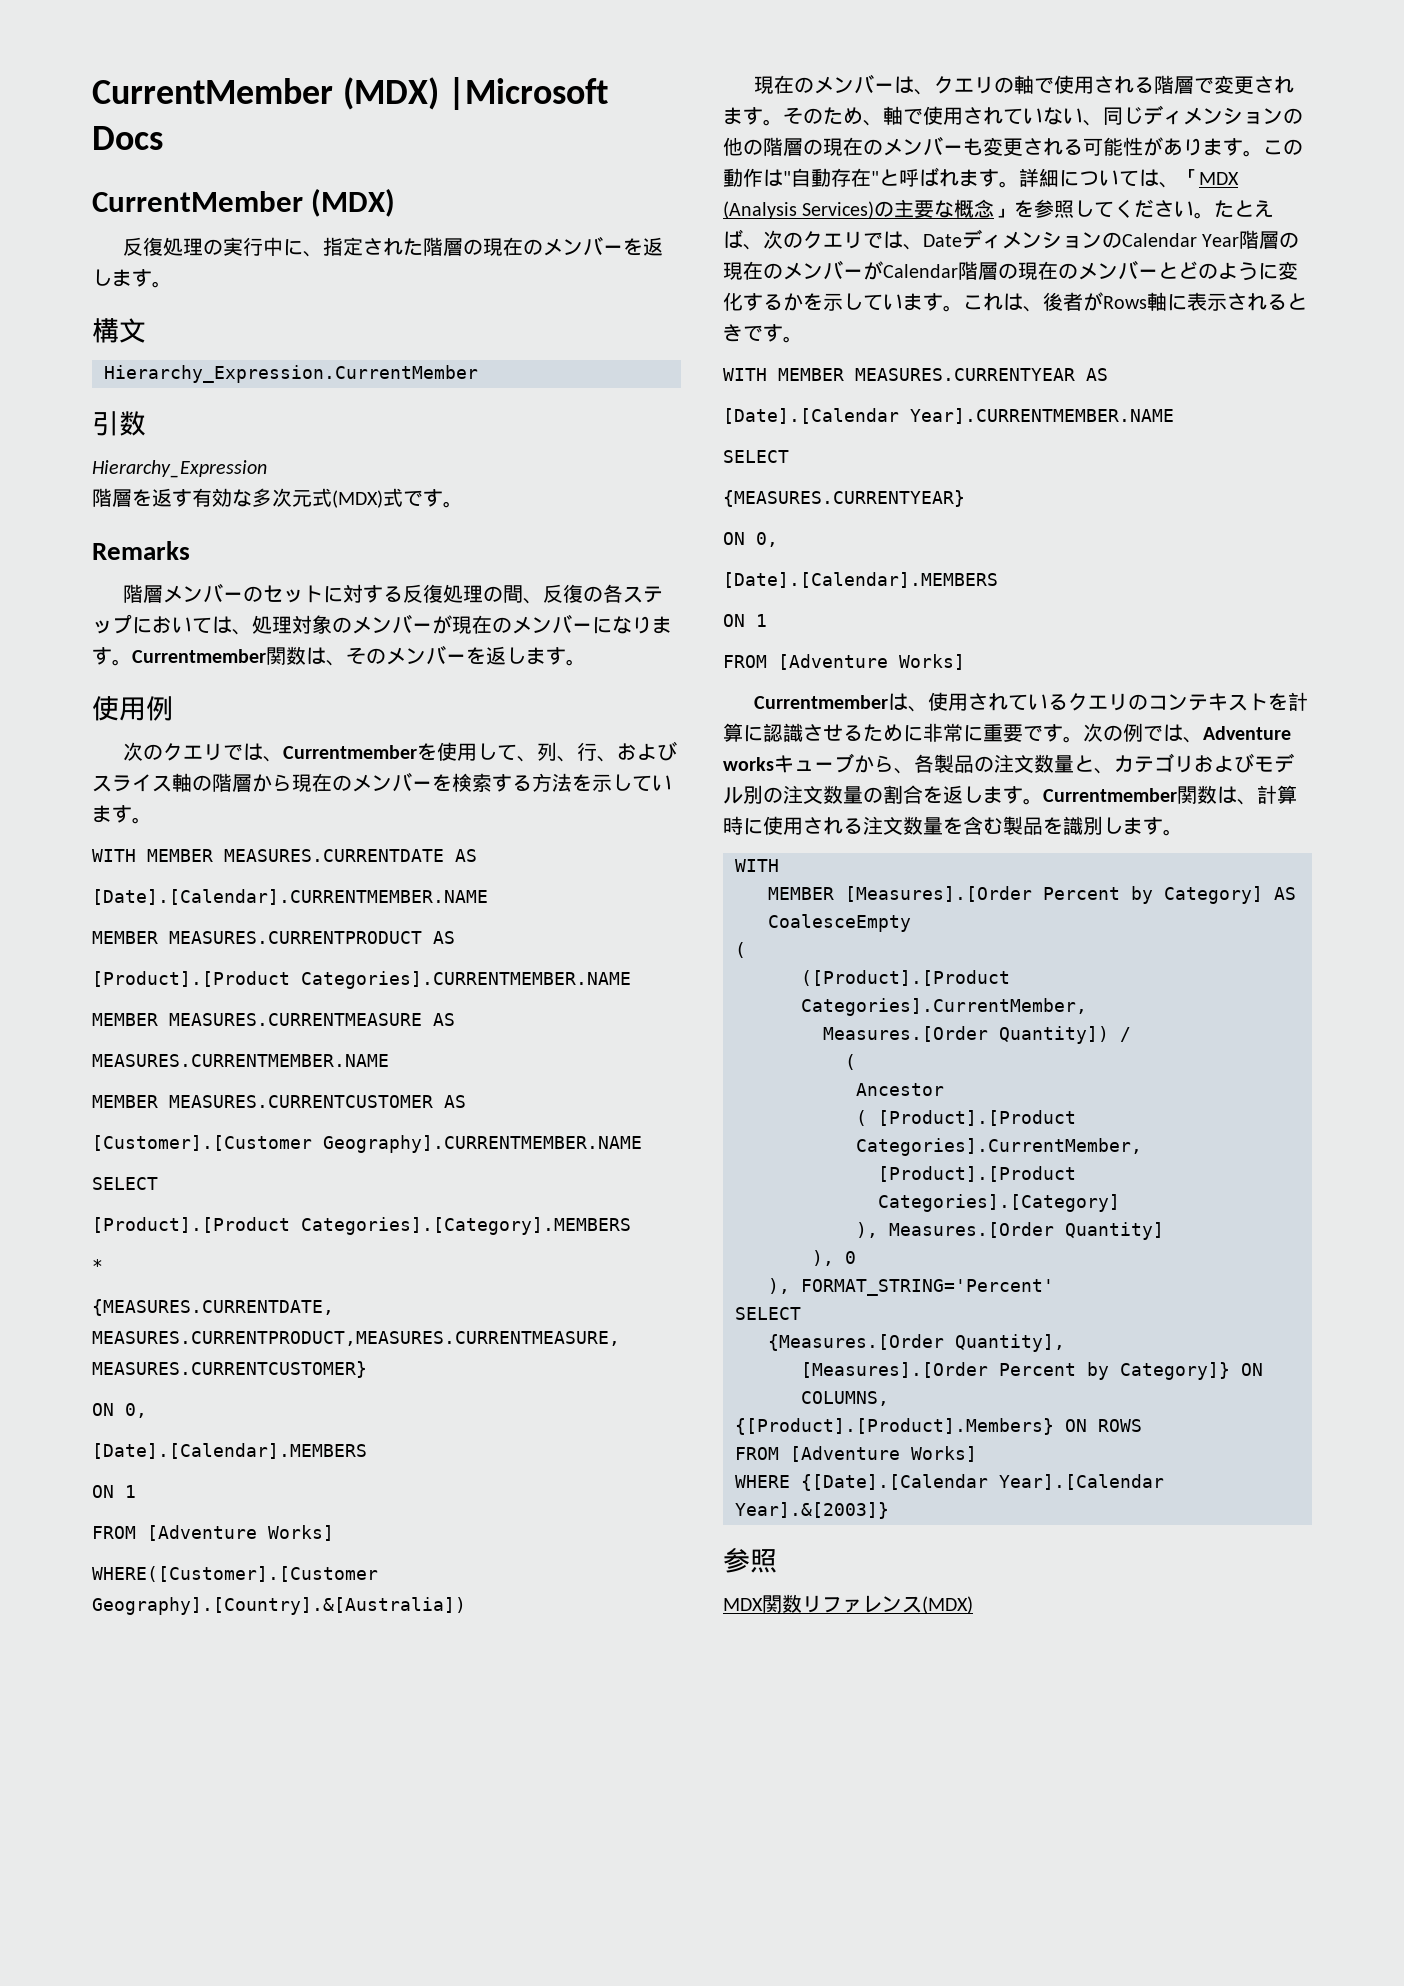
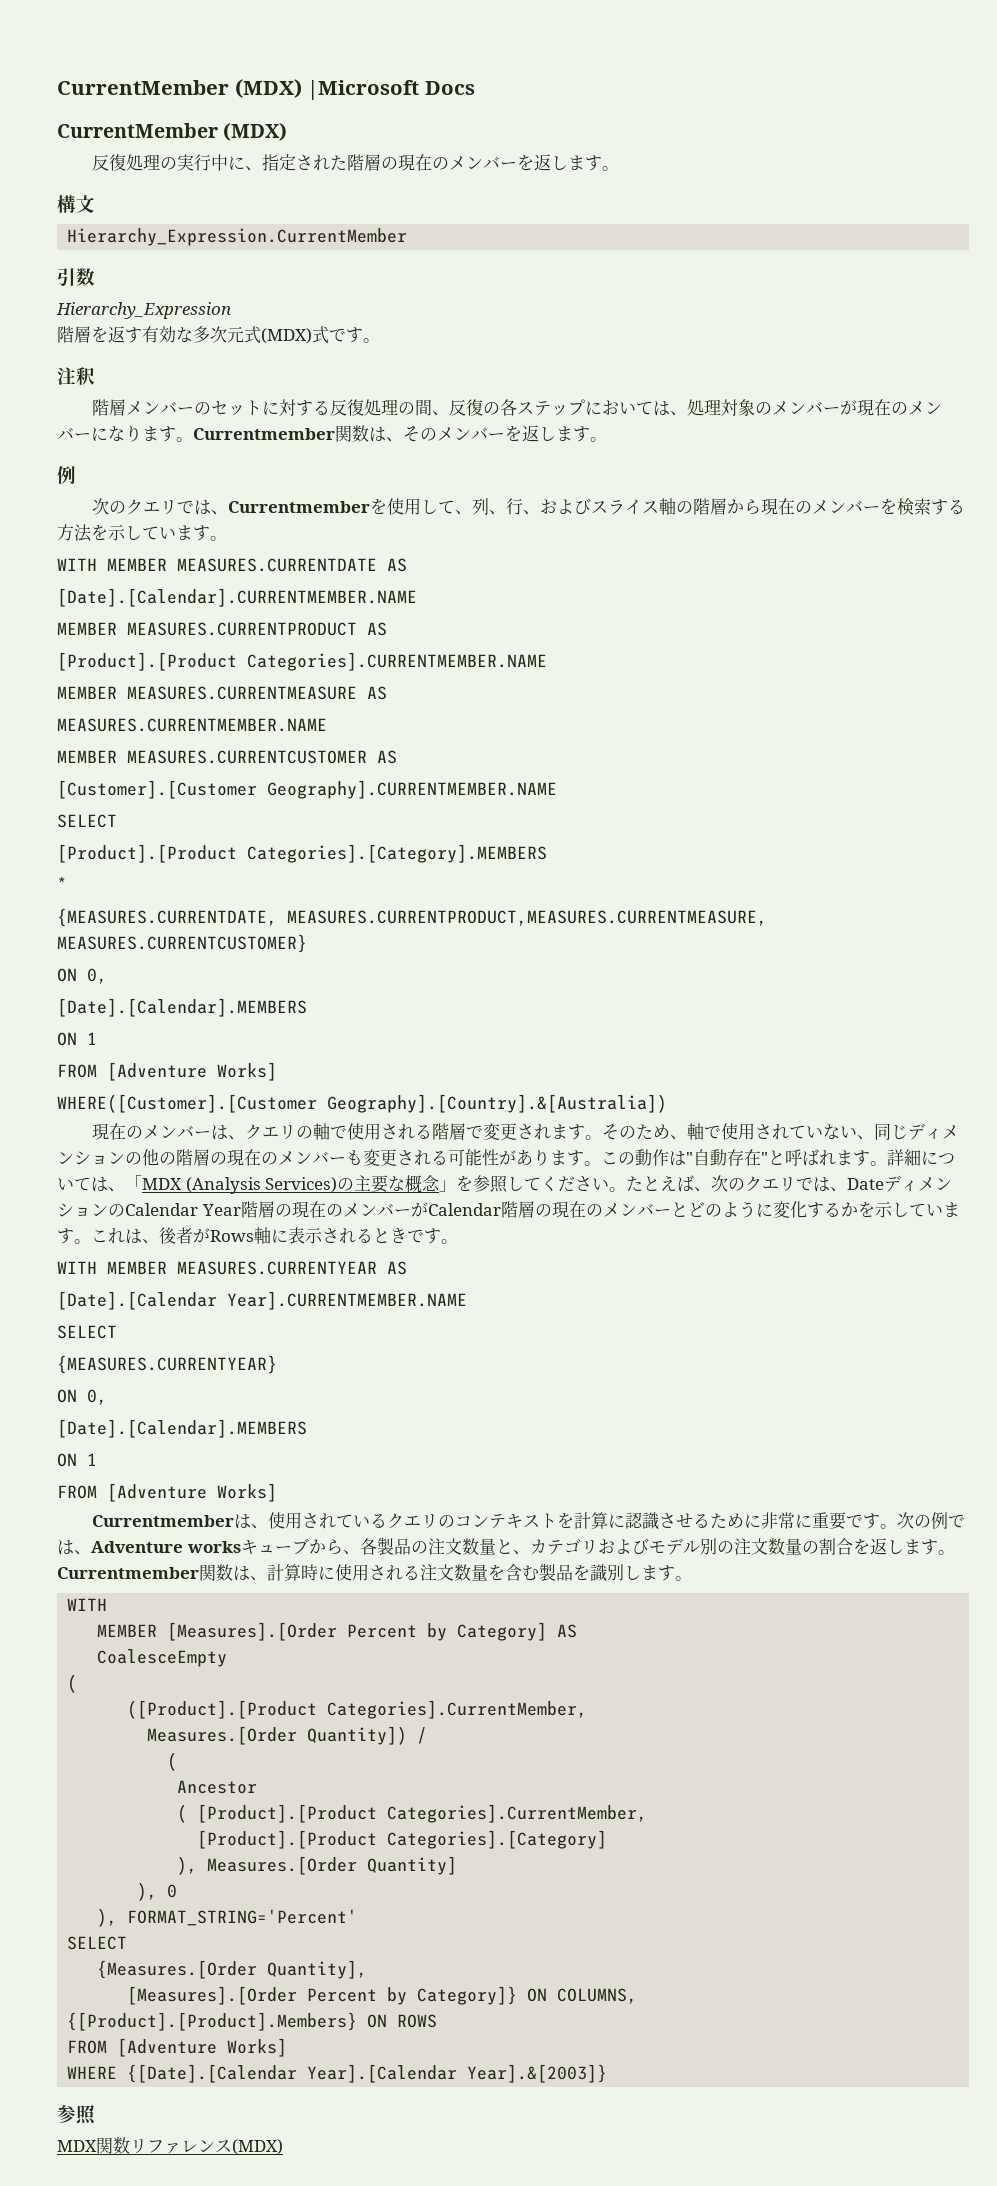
[92,541,190,560] Remarks -> [57,367,95,385] 注釈
[92,696,146,721] 使用 -> (607, 439) none

